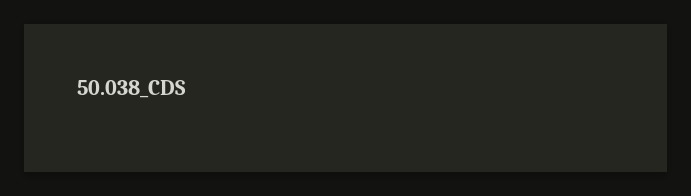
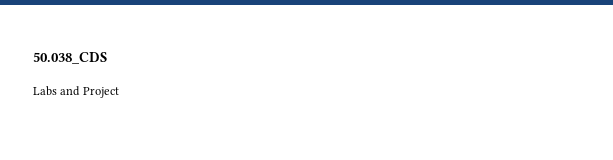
(186, 89) none -> [33,86,119,98] // Labs and Project

